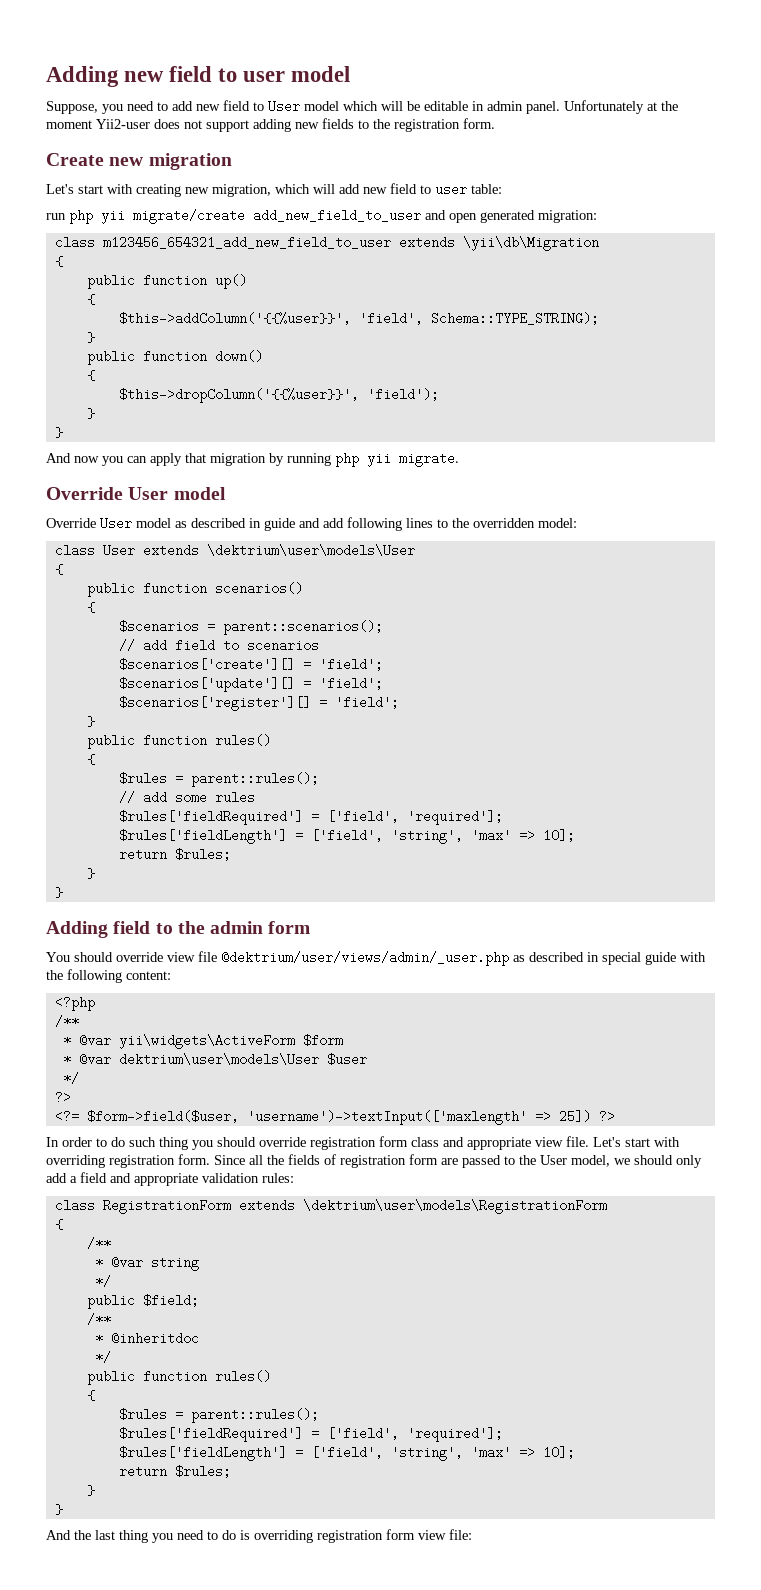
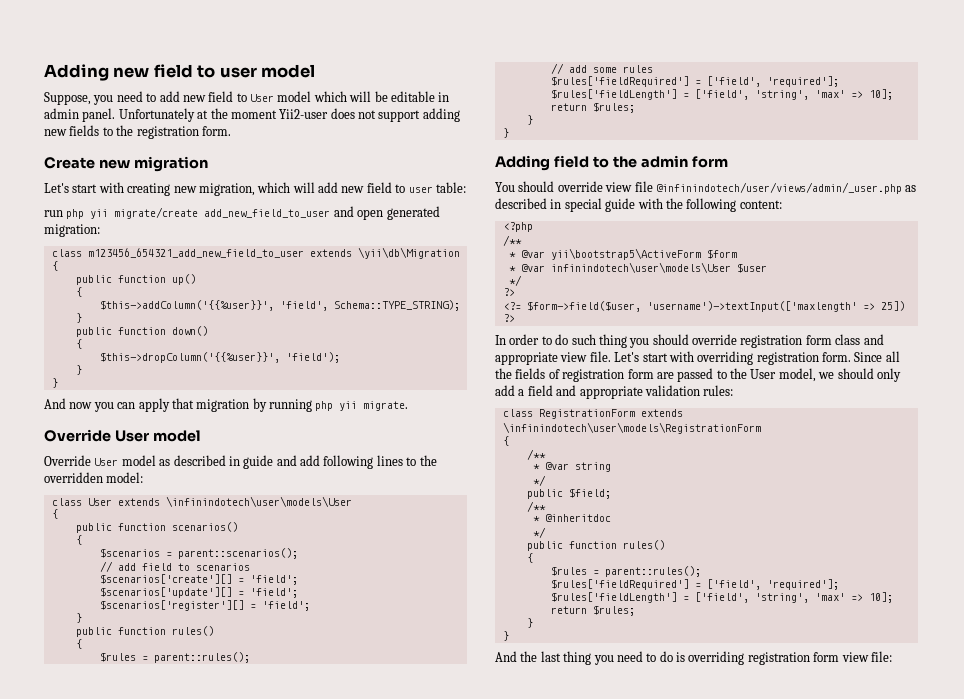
[206,544,415,557] \dektrium\user\models\User -> [165,496,352,507] \infinindotech\user\models\User
[221,951,509,966] @dektrium/user/views/admin/_user.php -> [655,182,902,194] @infinindotech/user/views/admin/_user.php
[118,1034,295,1049] yii\widgets\ActiveForm -> [550,248,701,260] yii\bootstrap5\ActiveForm
[118,1053,319,1066] dektrium\user\models\User -> [550,262,731,273] infinindotech\user\models\User
[302,1199,607,1214] \dektrium\user\models\RegistrationForm -> [502,422,761,434] \infinindotech\user\models\RegistrationForm

